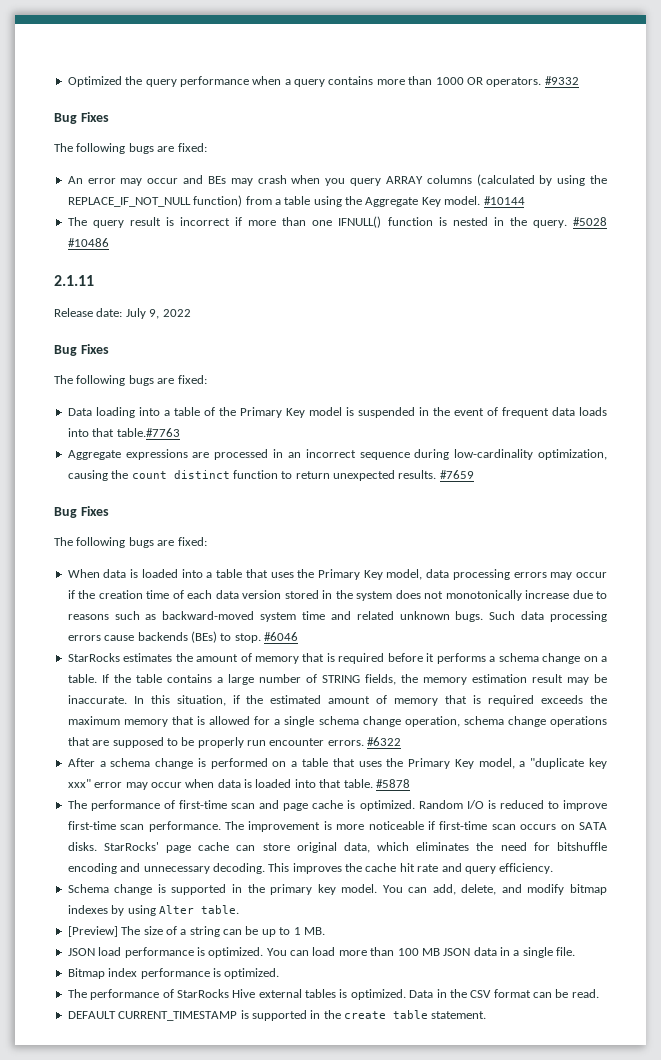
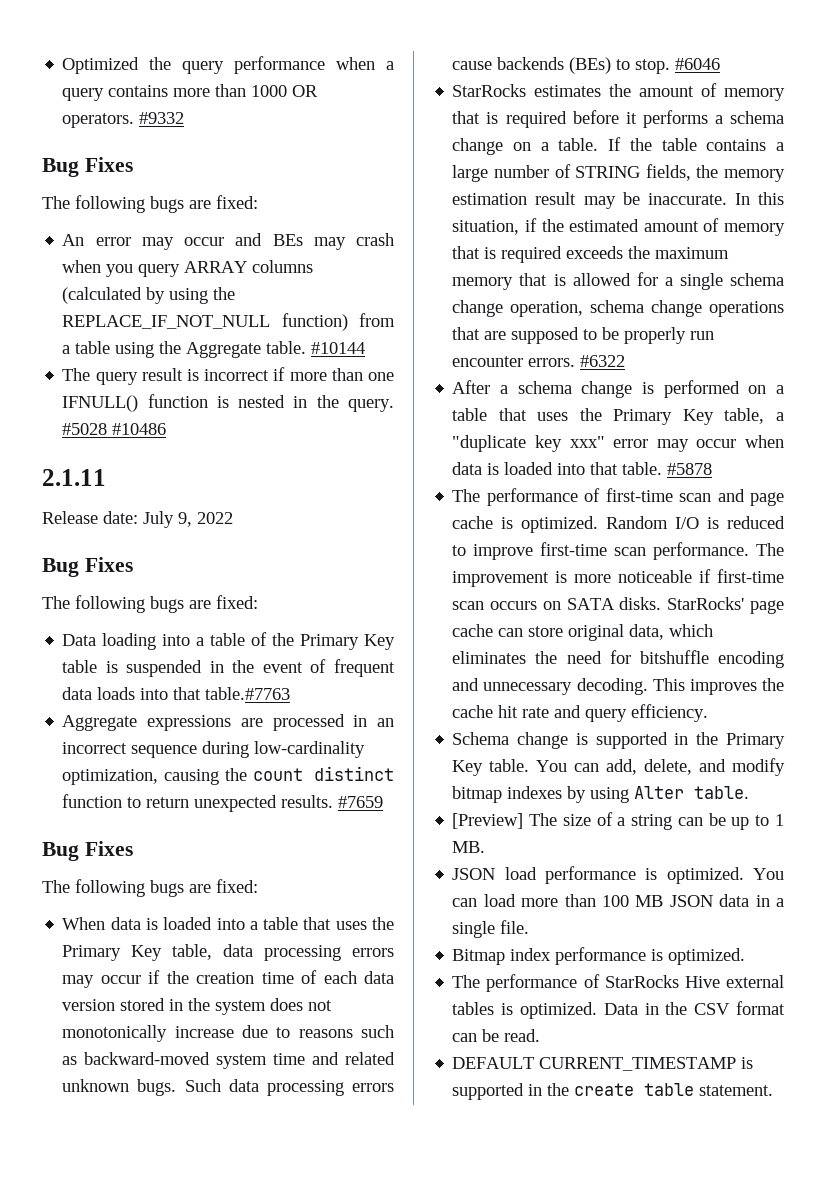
[421,196,481,207] Key model. -> [266,341,307,354] table.
[308,407,342,416] model -> [62,660,98,673] table
[386,569,423,580] model, -> [172,944,213,960] table,
[478,758,515,769] model, -> [724,408,765,424] table,
[270,884,378,895] primary key model. -> [726,733,785,749] [452,759,530,776] Primary Key table.

